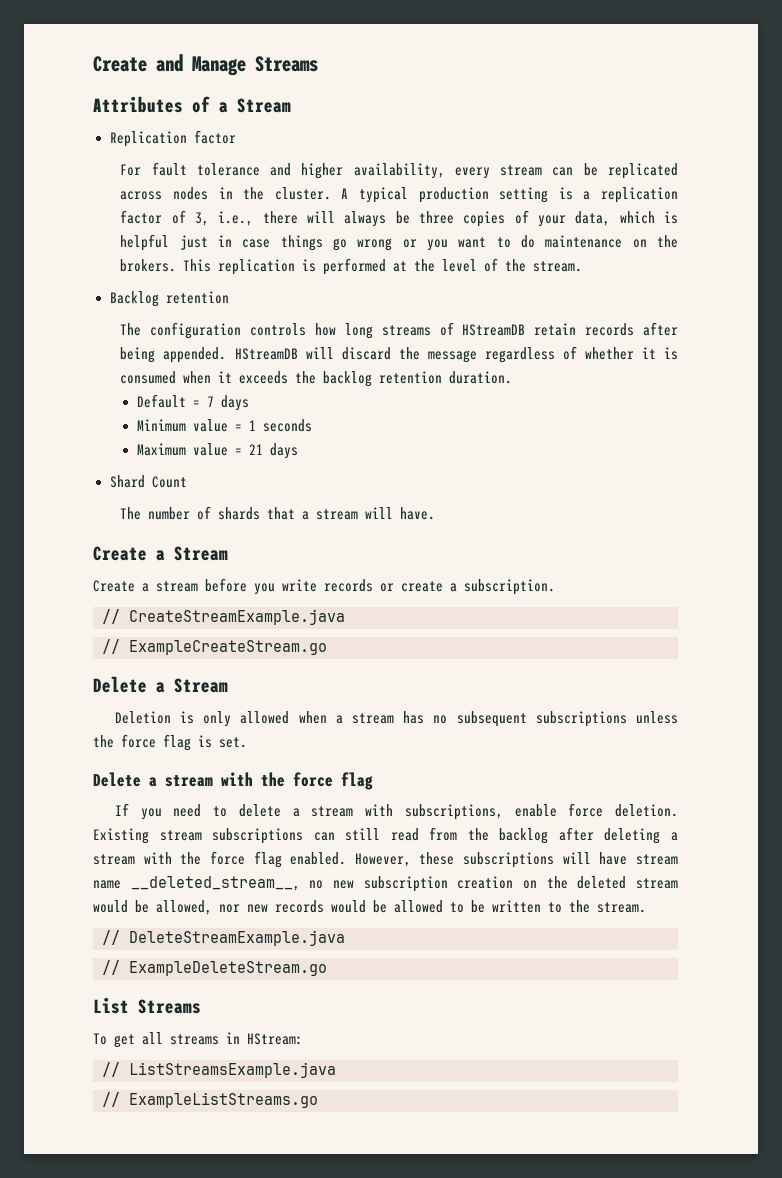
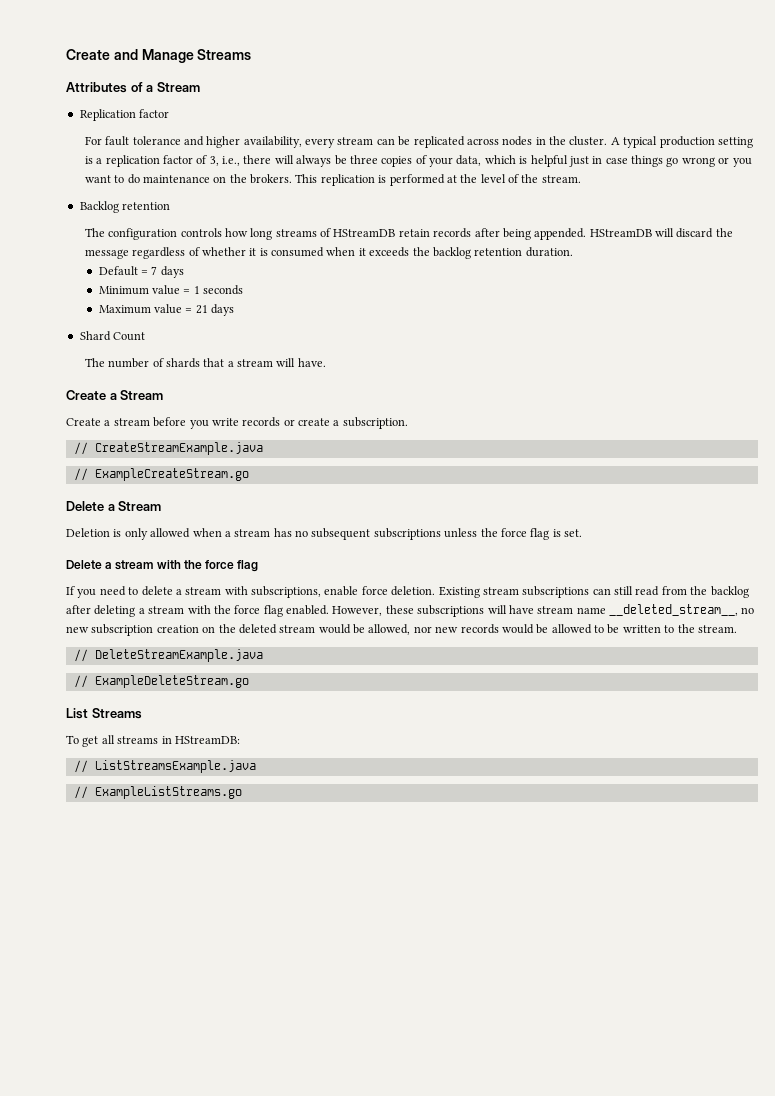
[247,1033,303,1045] HStream: -> [174,736,240,744] HStreamDB:

